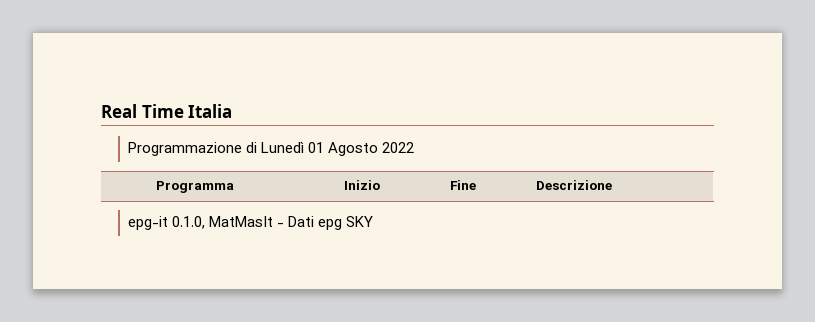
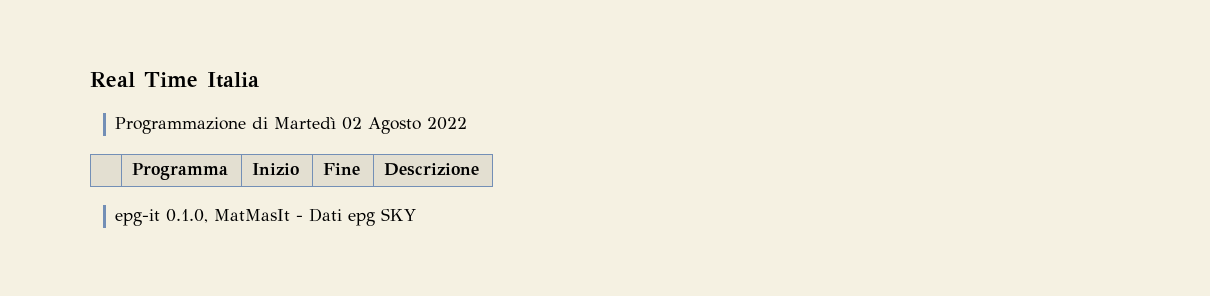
[261,142,325,153] Lunedì 01 -> [274,117,363,130] Martedì 02

